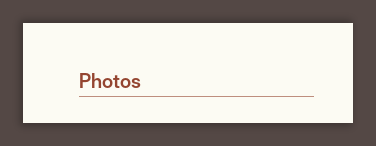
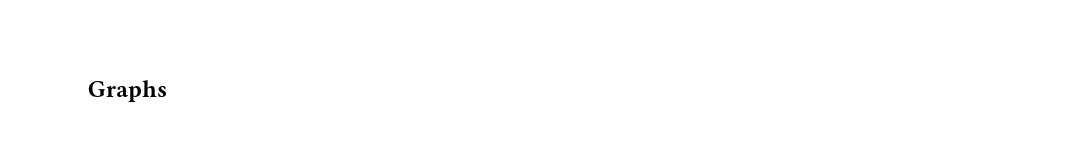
[79,73,141,88] Photos -> [88,80,167,102] Graphs

